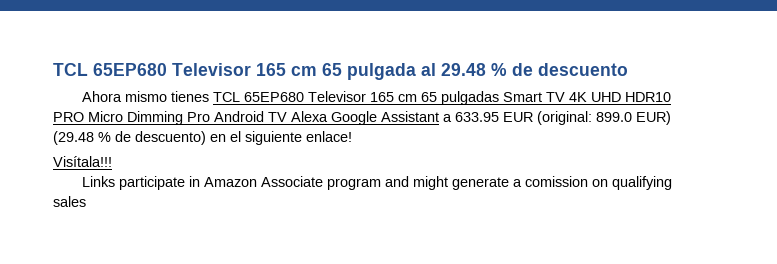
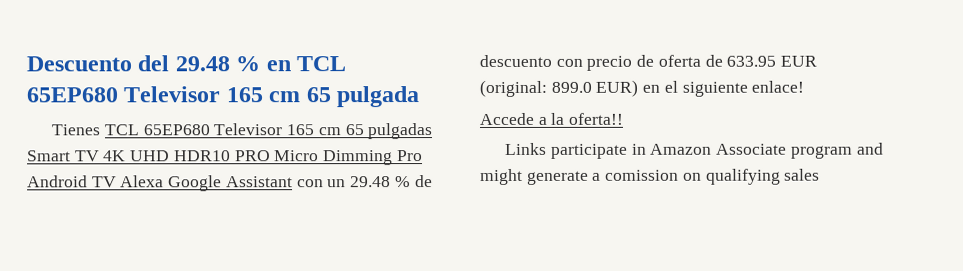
(53, 69) none -> [26,55,291,72] Descuento del 29.48 % en
[421,63,628,76] [81,91,209,102] al 29.48 % de descuento // Ahora mismo tienes -> [51,124,101,136] // Tienes
[443,114,452,122] a -> [296,175,433,188] [479,54,723,71] con un 29.48 % de descuento con precio de oferta de
[53,131,206,145] (29.48 % de descuento) -> (639, 88) none
[53,156,112,167] Visítala!!! -> [479,112,624,126] Accede a la oferta!!

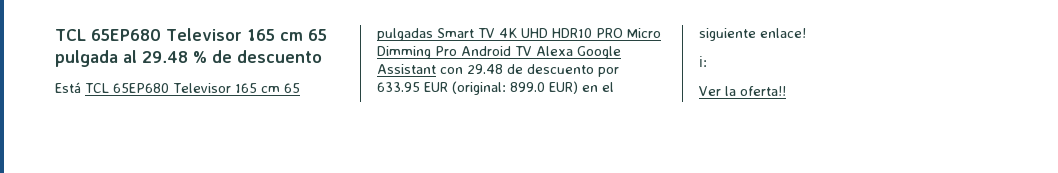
[26,55,291,72] Descuento del 29.48 % en -> (55, 35) none
[51,124,101,136] // Tienes -> [123,50,322,63] [55,82,81,93] al 29.48 % de descuento // Está
[327,175,433,188] [479,54,723,71] un 29.48 % de descuento con precio de oferta de -> [467,64,619,77] 29.48 de descuento por
[479,112,547,126] Accede a -> [699,56,707,67] [699,86,721,96] ℹ: // Ver
[505,142,884,159] [480,168,821,186] // Links participate in Amazon Associate program and might generate a comission on qualifying sales -> (786, 91) none

